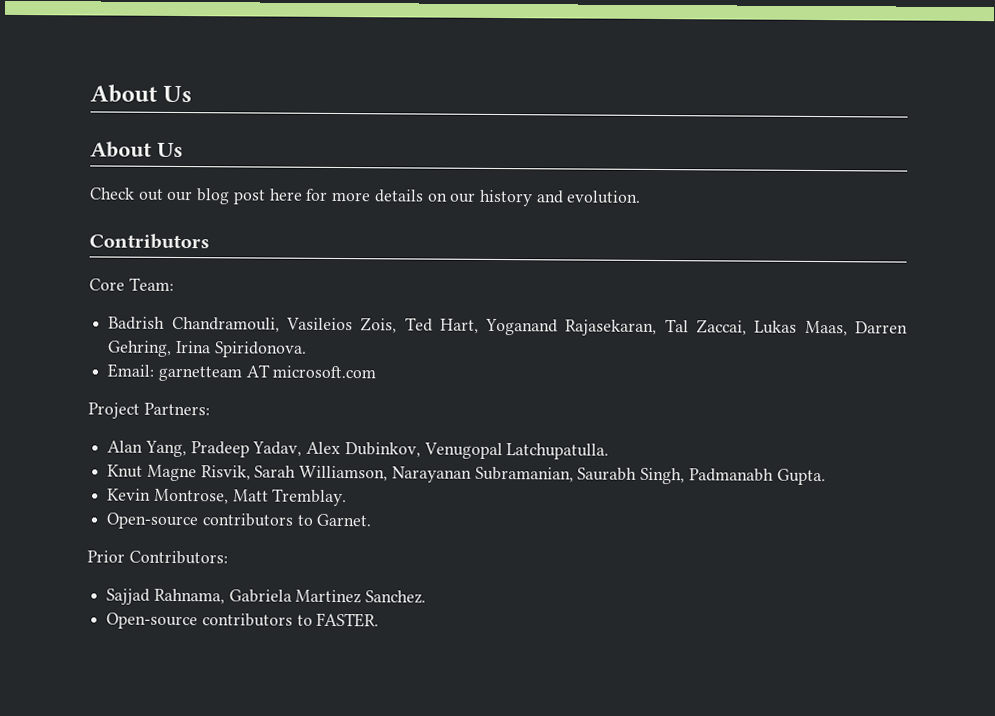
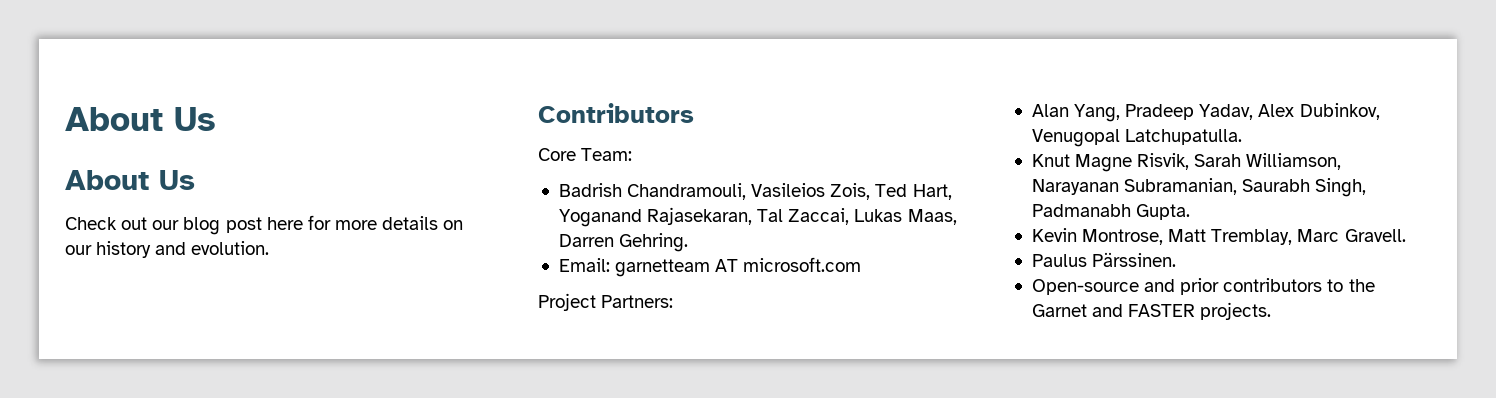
[108,340,307,358] Gehring, Irina Spiridonova. -> [619,233,689,252] Gehring.
[272,488,348,507] [106,512,373,530] [87,550,228,565] [106,588,427,605] [106,612,380,630] Tremblay. // Open-source contributors to Garnet. // Prior Contributors: // Sajjad Rahnama, Gabriela Martinez Sanchez. // Open-source contributors to FASTER. -> [1211,229,1406,245] [1031,252,1177,267] [1031,278,1375,295] [1031,302,1272,320] Tremblay, Marc Gravell. // Paulus Pärssinen. // Open-source and prior contributors to the Garnet and FASTER projects.

